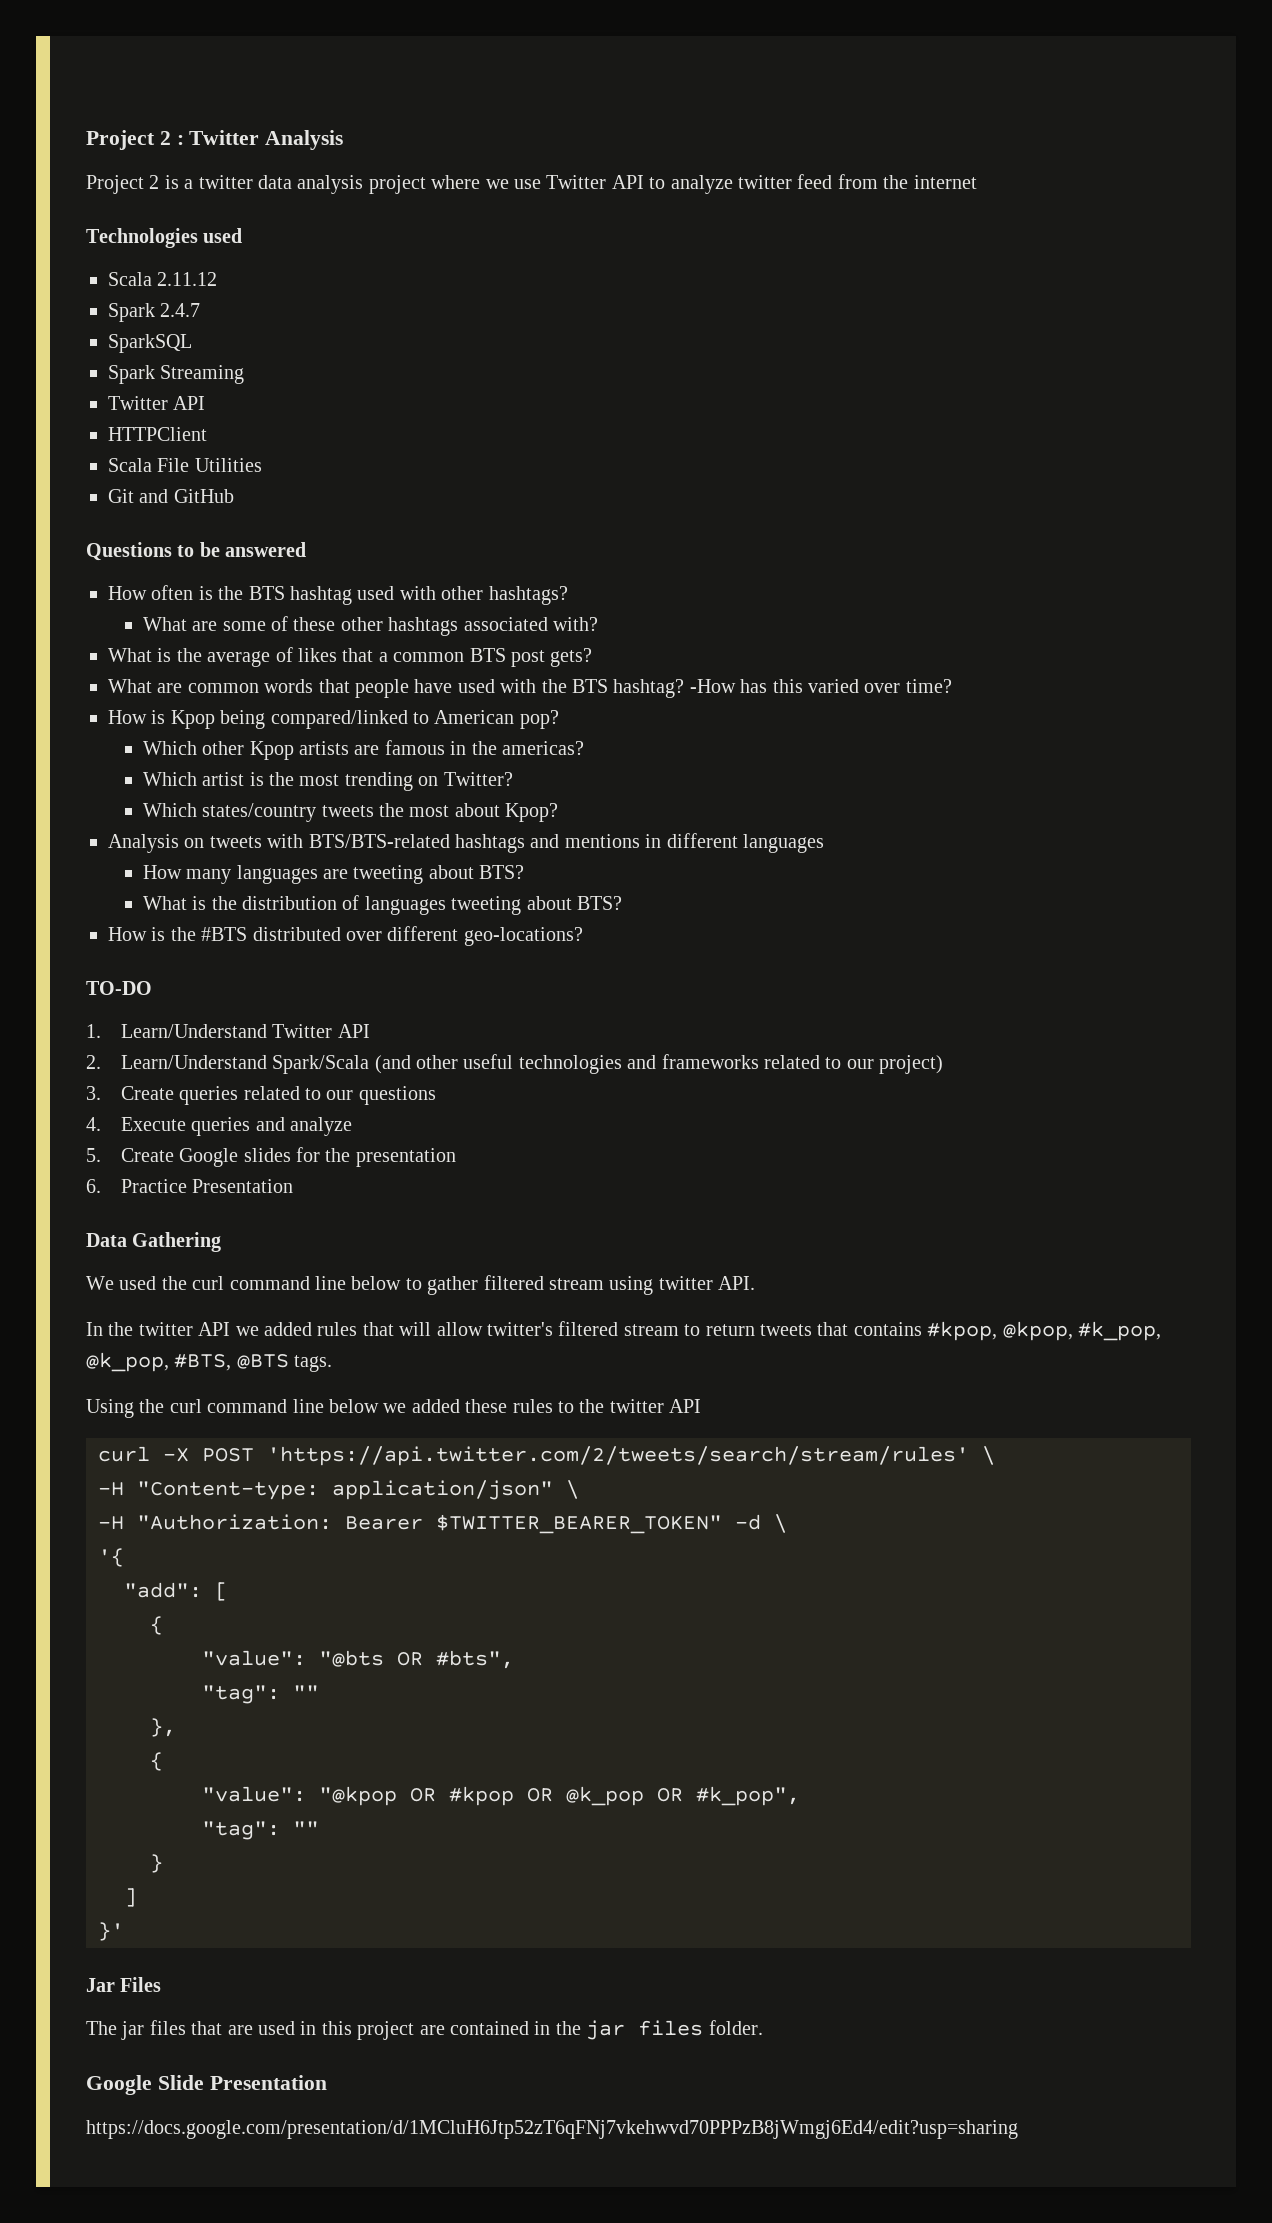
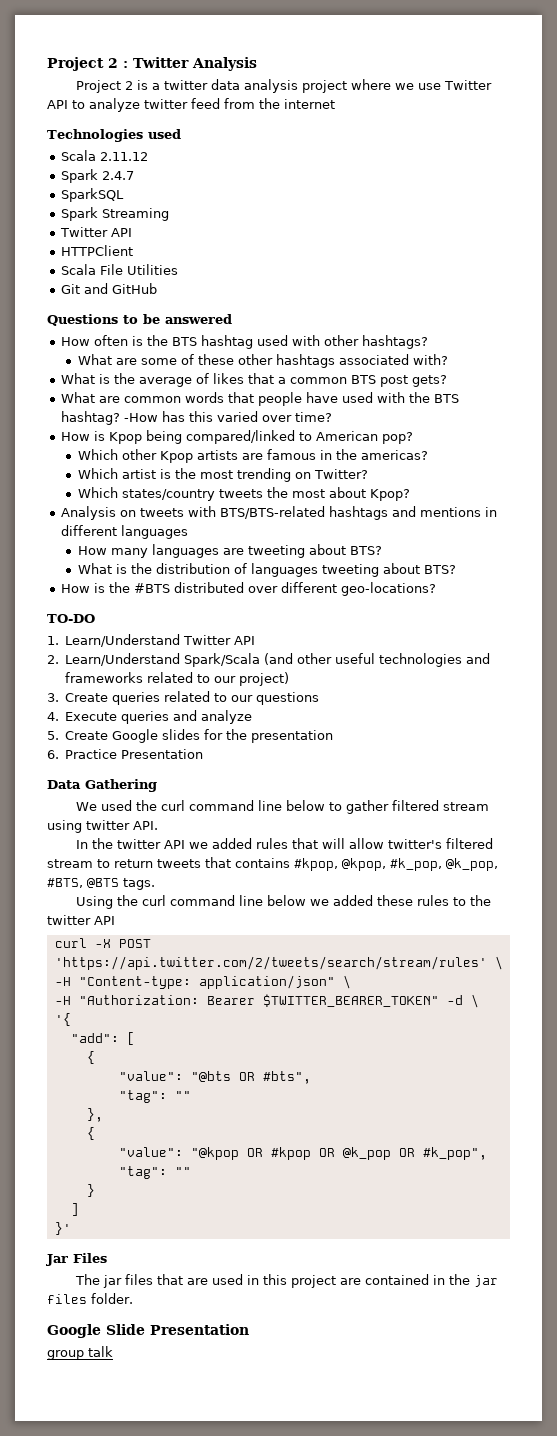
[86,2120,1018,2139] https://docs.google.com/presentation/d/1MCluH6Jtp52zT6qFNj7vkehwvd70PPPzB8jWmgj6Ed4/edit?usp=sharing -> [47,1346,113,1360] group talk

